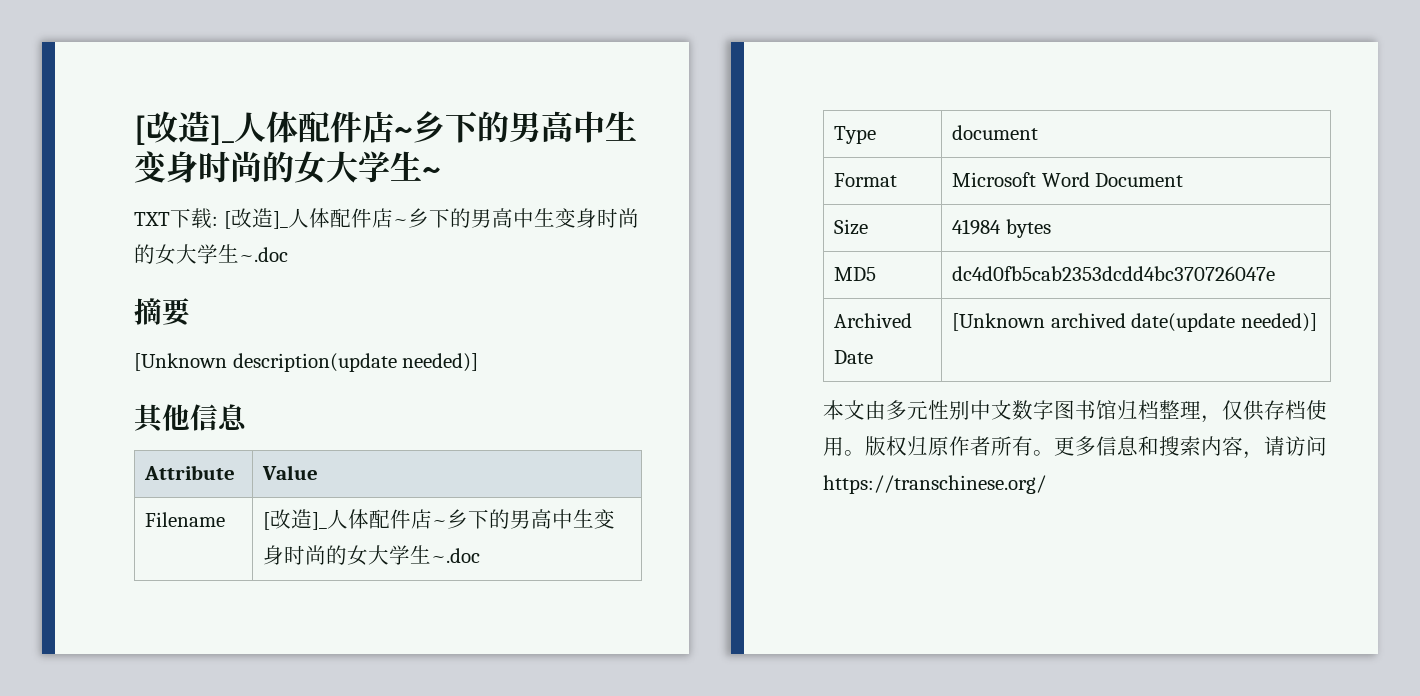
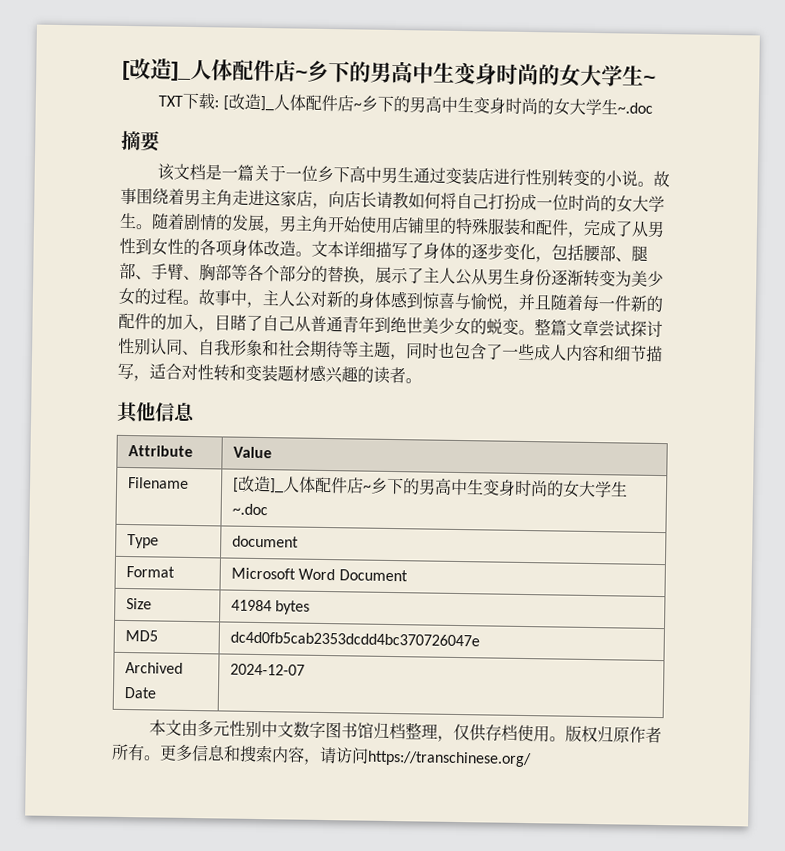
[134,353,479,372] [Unknown description(update needed)] -> [157,163,671,188] [120,187,665,213] [119,212,665,238] [119,237,648,263] [119,262,664,288] [118,287,663,313] [118,312,663,338] [118,337,663,363] [117,362,422,384] 该文档是一篇关于一位乡下高中男生通过变装店进行性别转变的小说。故事围绕着男主角走进这家店，向店长请教如何将自己打扮成一位时尚的女大学生。随着剧情的发展，男主角开始使用店铺里的特殊服装和配件，完成了从男性到女性的各项身体改造。文本详细描写了身体的逐步变化，包括腰部、腿部、手臂、胸部等各个部分的替换，展示了主人公从男生身份逐渐转变为美少女的过程。故事中，主人公对新的身体感到惊喜与愉悦，并且随着每一件新的配件的加入，目睹了自己从普通青年到绝世美少女的蜕变。整篇文章尝试探讨性别认同、自我形象和社会期待等主题，同时也包含了一些成人内容和细节描写，适合对性转和变装题材感兴趣的读者。
[952,313,1317,332] [Unknown archived date(update needed)] -> [230,663,306,676] 2024-12-07

